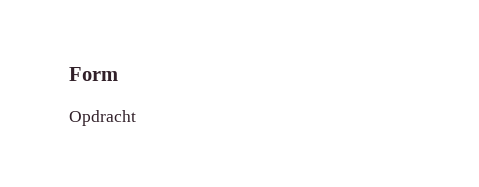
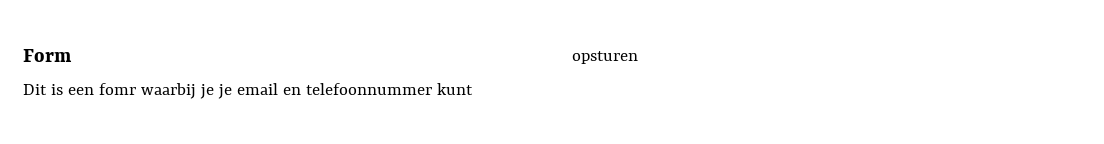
[69,110,136,126] Opdracht -> [23,83,473,99] [572,51,638,64] Dit is een fomr waarbij je je email en telefoonnummer kunt opsturen

